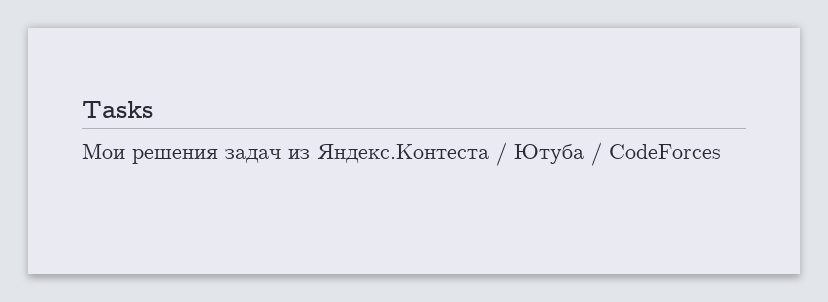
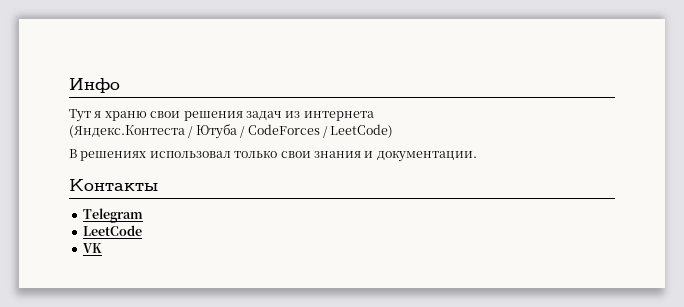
[82,101,153,118] [82,143,125,159] Tasks // Мои -> [69,78,120,93] [69,109,181,122] Инфо // Тут я храню свои
[317,144,489,163] Яндекс.Контеста -> [303,111,374,121] [69,125,185,138] интернета // (Яндекс.Контеста
(721, 151) none -> [322,124,394,138] [69,149,477,162] [69,179,158,191] [82,208,143,223] [82,225,142,236] [82,243,102,253] / LeetCode) // В решениях использовал только свои знания и документации. // Контакты // Telegram // LeetCode // VK

